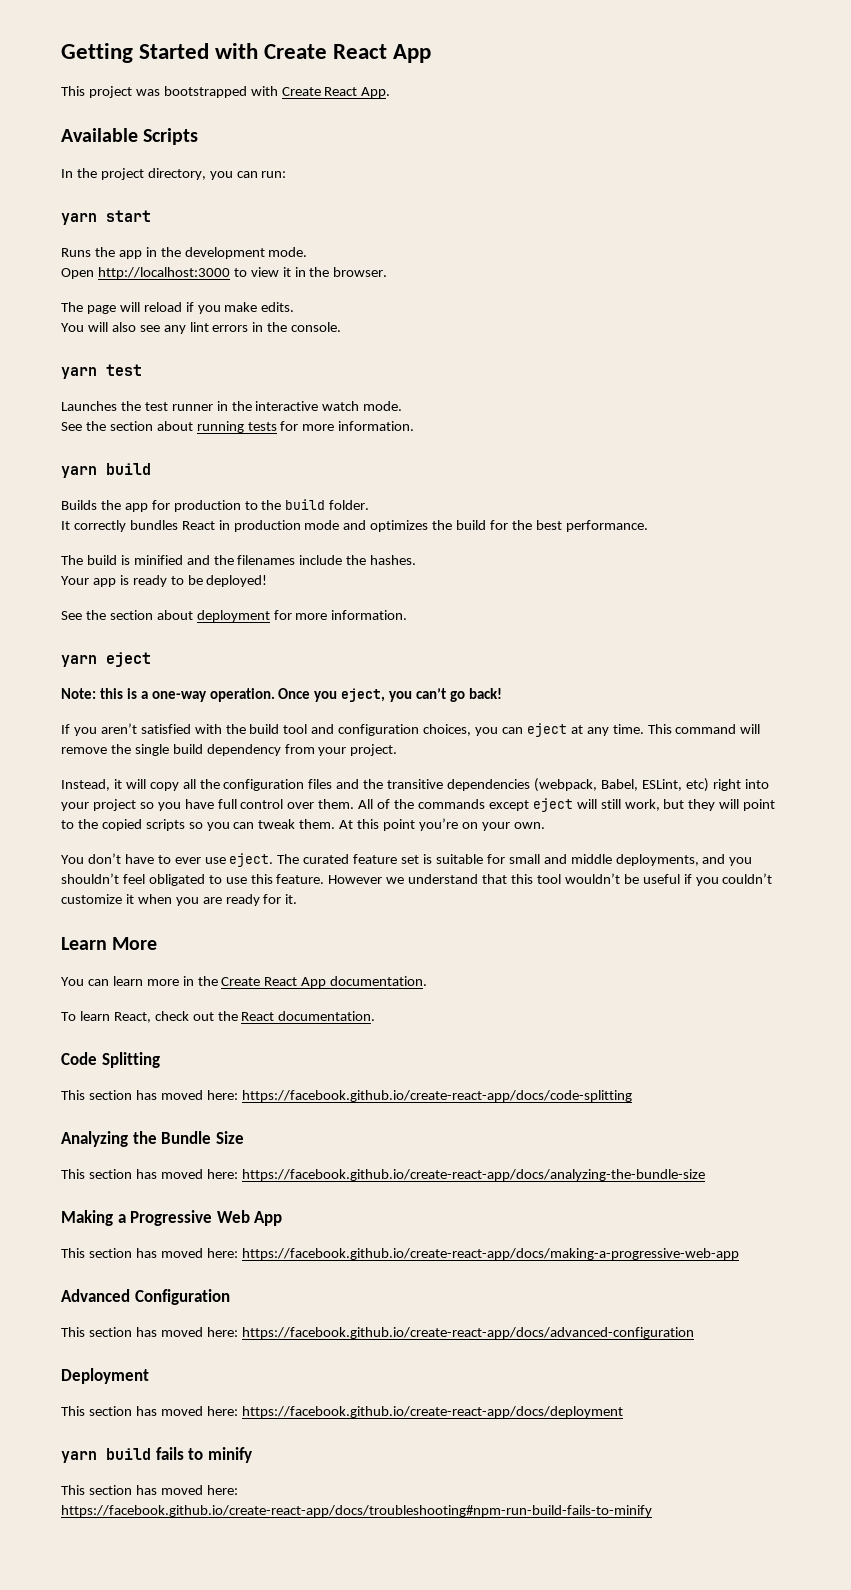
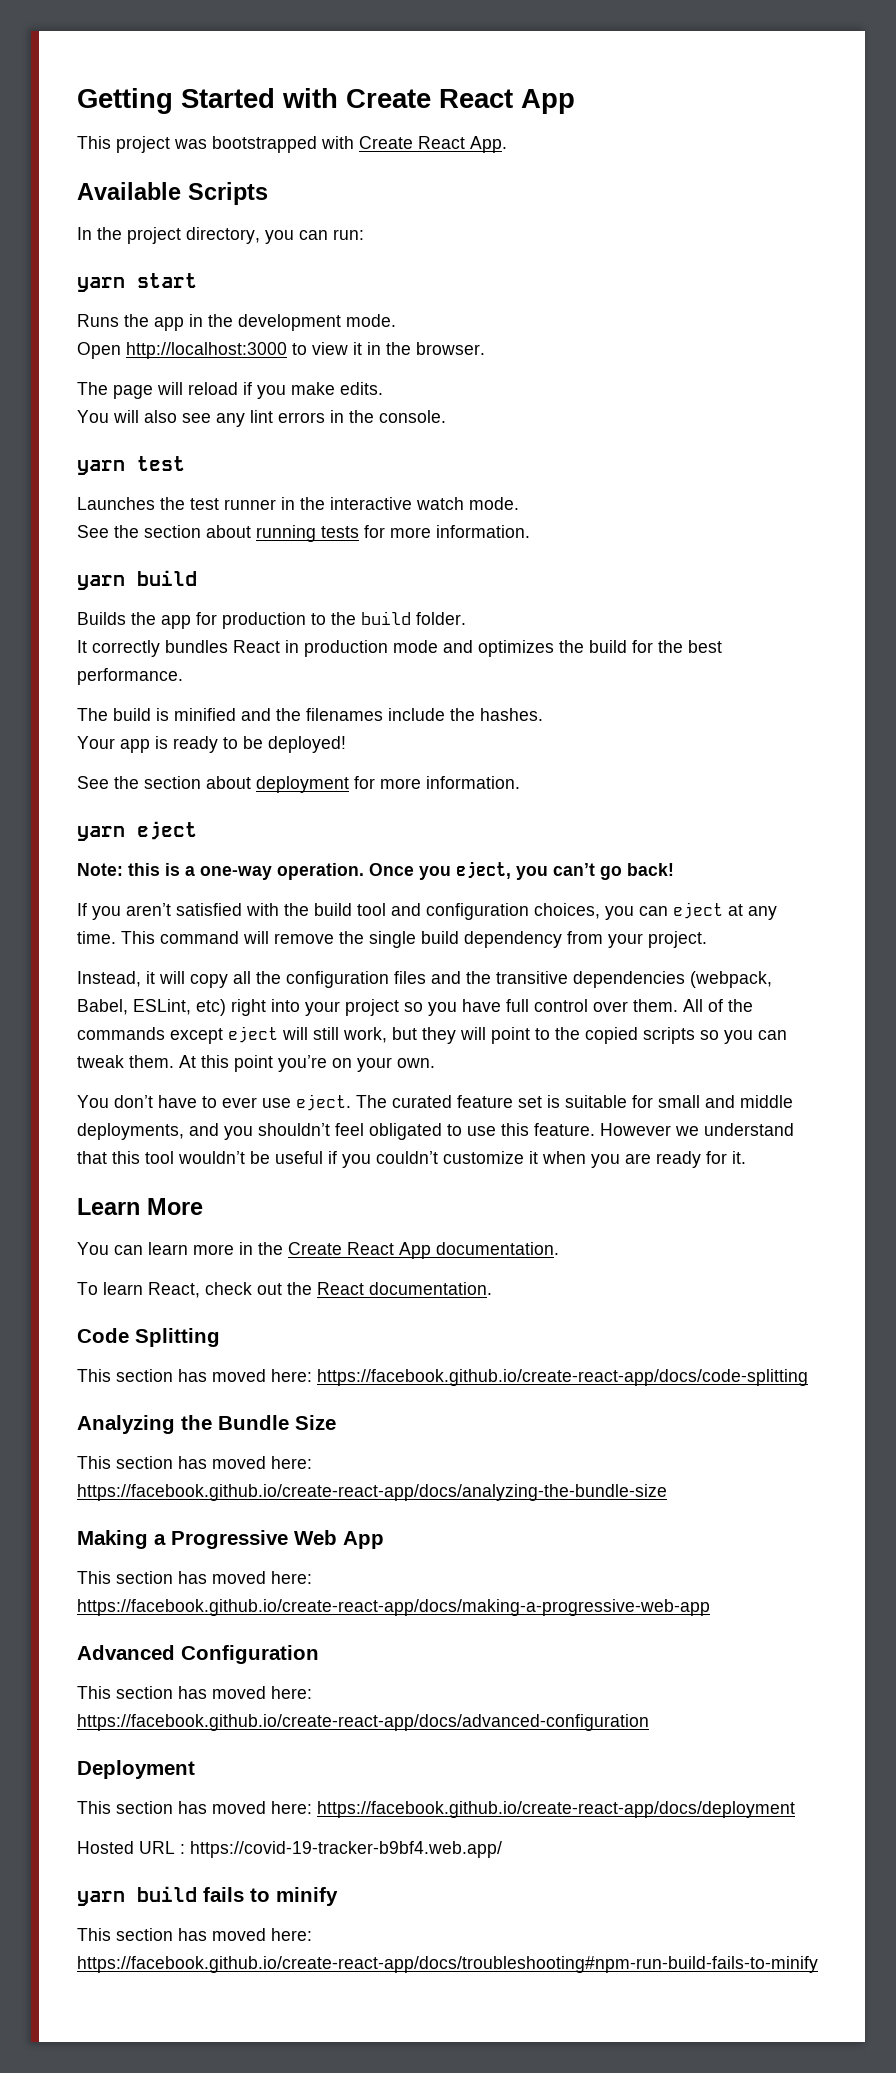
(623, 1412) none -> [77,1841,502,1858] // Hosted URL : https://covid-19-tracker-b9bf4.web.app/

